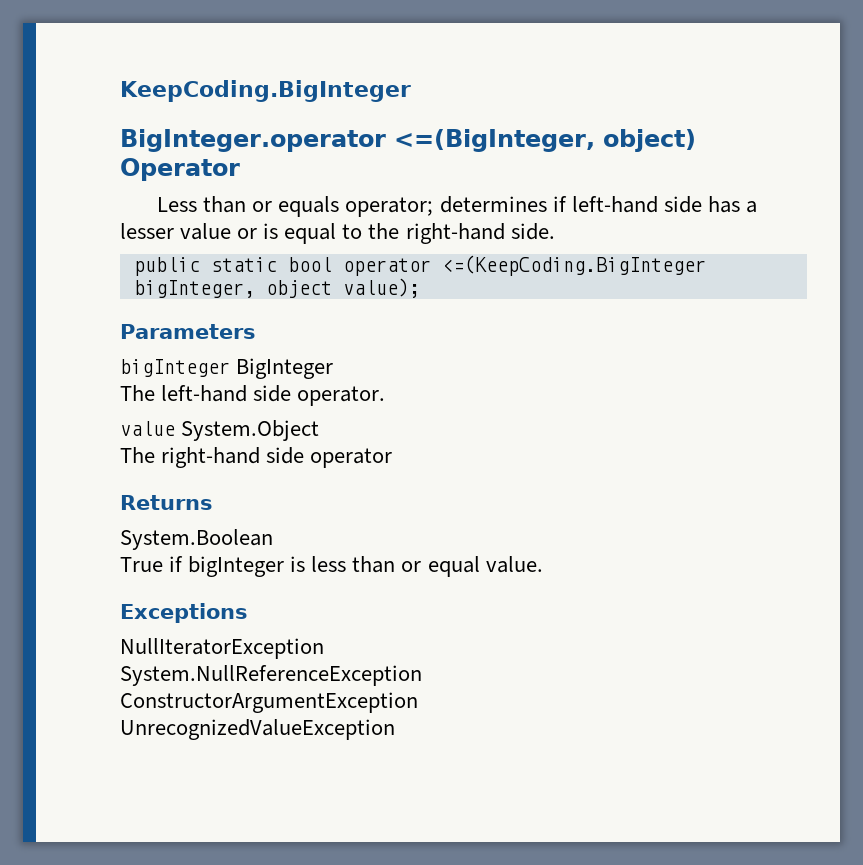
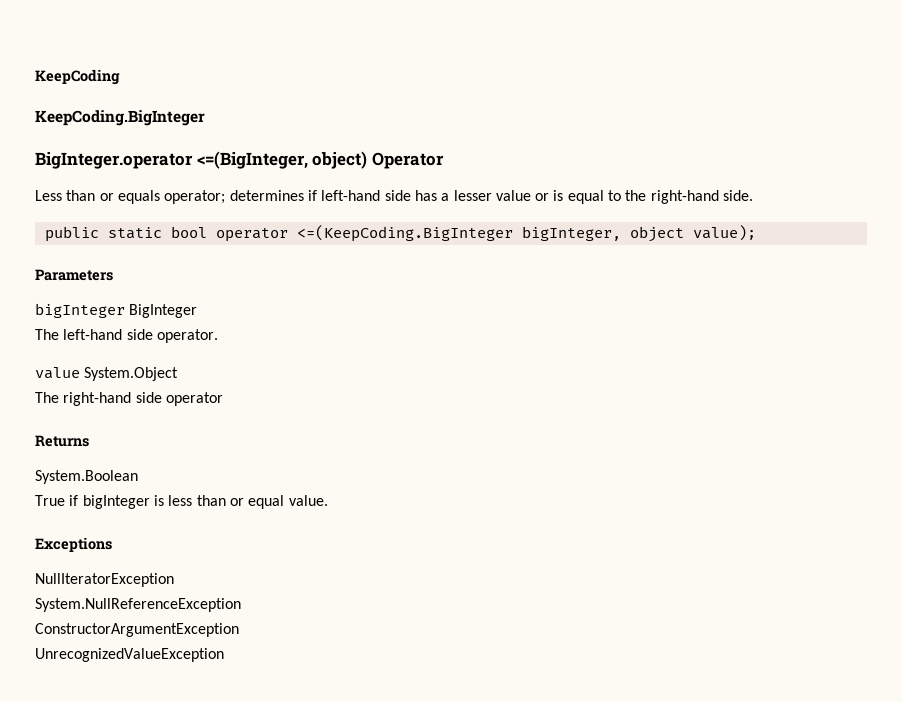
(120, 91) none -> [35,69,120,85] KeepCoding //

